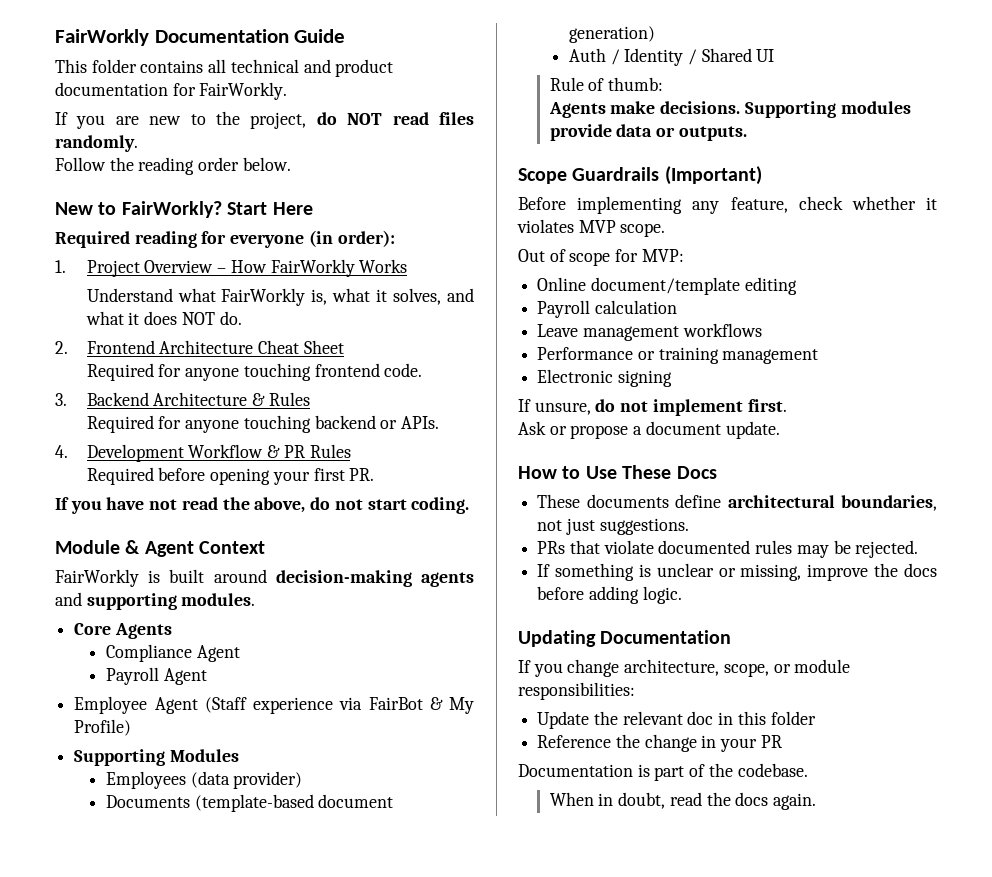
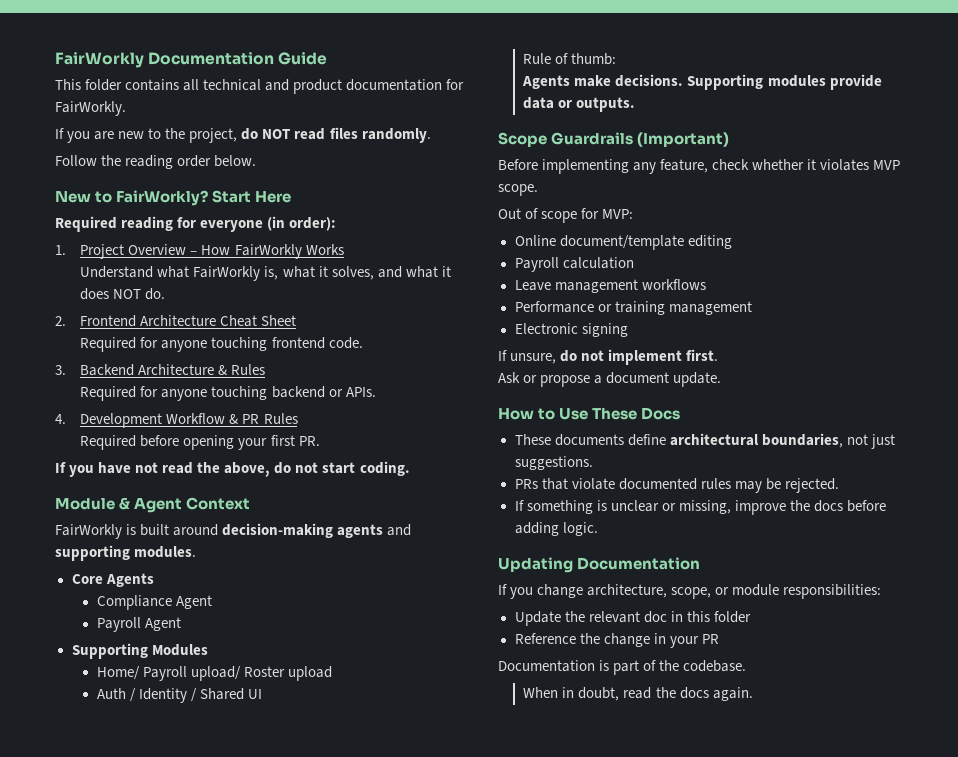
[74,696,474,714] [74,719,132,736] [74,749,239,766] [105,771,303,789] [105,794,394,812] [568,26,655,43] Employee Agent (Staff experience via FairBot & My Profile) // Supporting Modules // Employees (data provider) // Documents (template-based document generation) -> [71,643,208,659] [96,666,332,681] Supporting Modules // Home/ Payroll upload/ Roster upload

